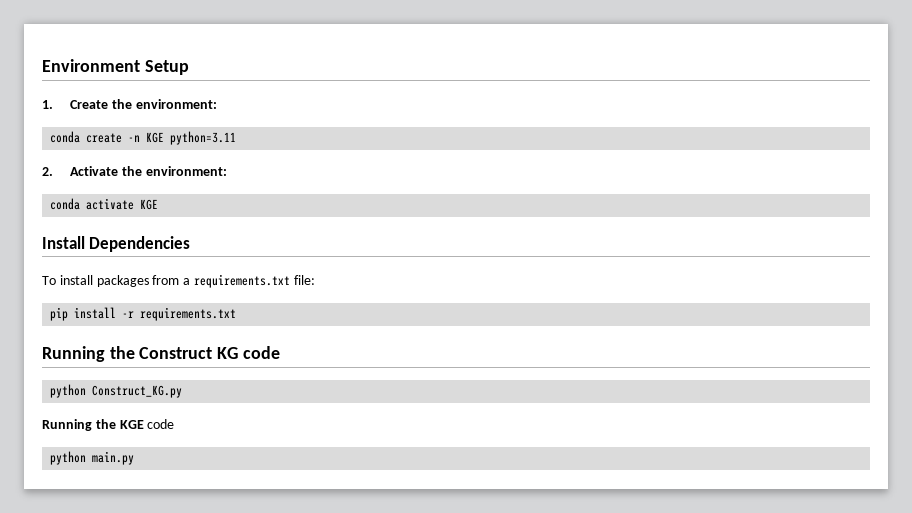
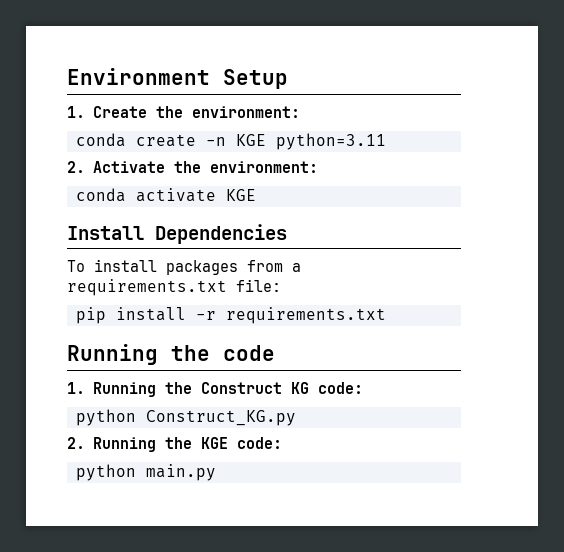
(135, 352) none -> [223,345,275,361] [67,382,192,397] code // 1. Running the
[242,346,280,359] code -> [317,382,363,394] code:
(183, 391) none -> [67,437,85,449] 2.
[147,419,175,429] code -> [236,437,282,449] code:

